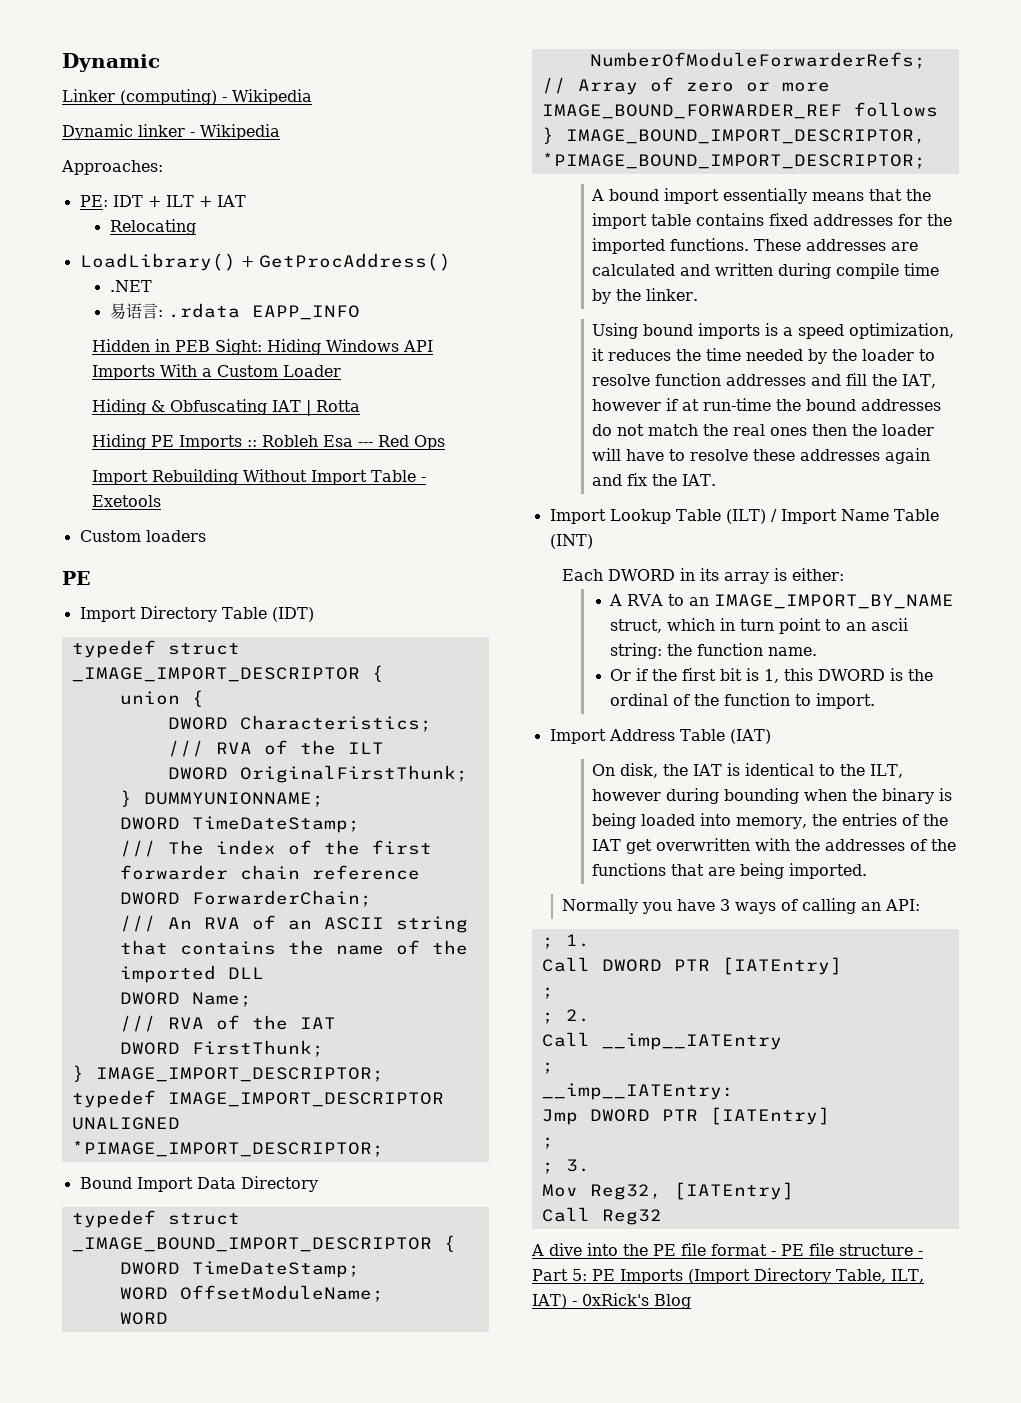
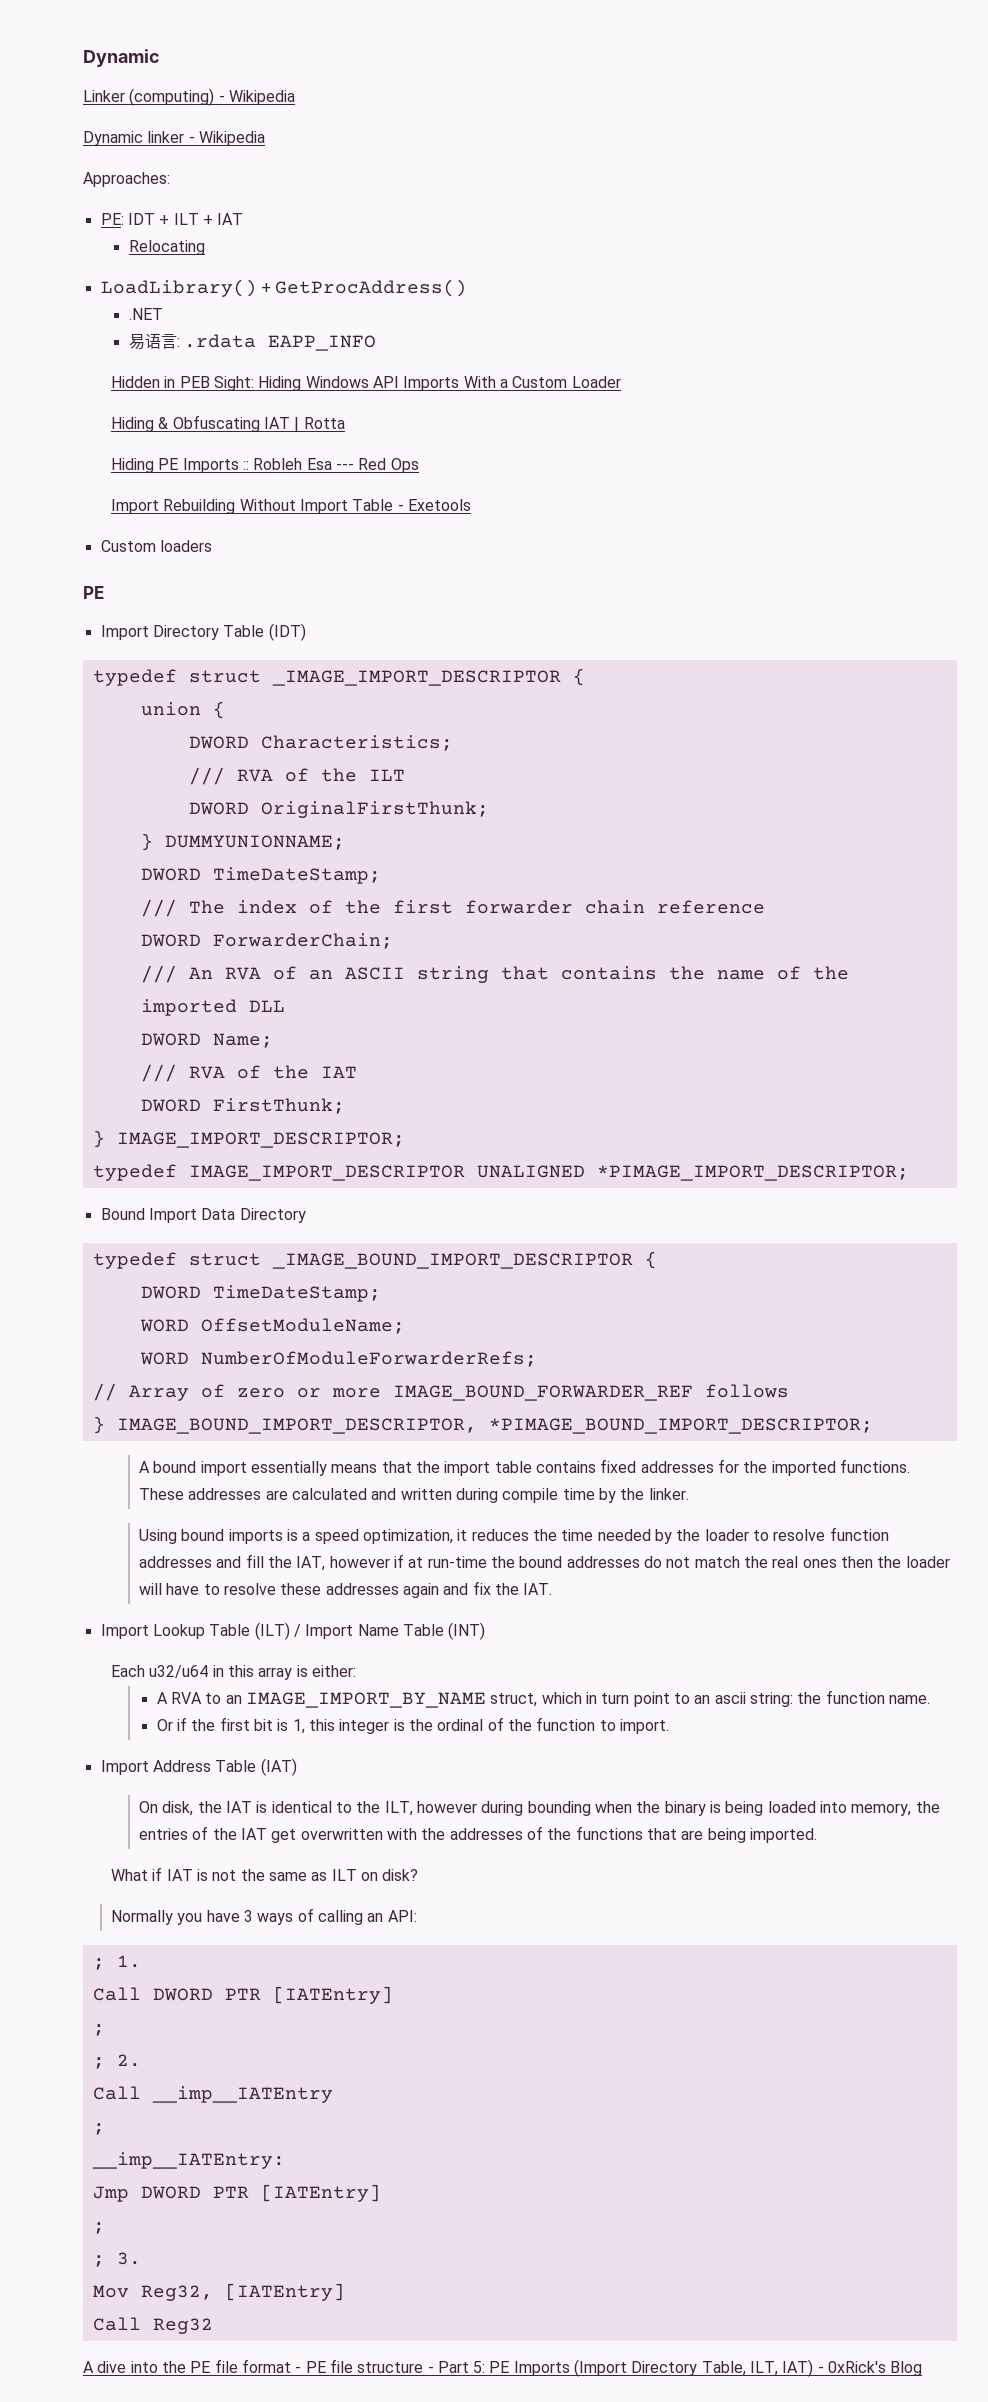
[608,568,720,581] DWORD in its -> [149,1665,255,1678] u32/u64 in this
[817,669,885,681] DWORD -> [339,1719,390,1734] integer
(868, 871) none -> [111,1867,419,1881] // What if IAT is not the same as ILT on disk?

